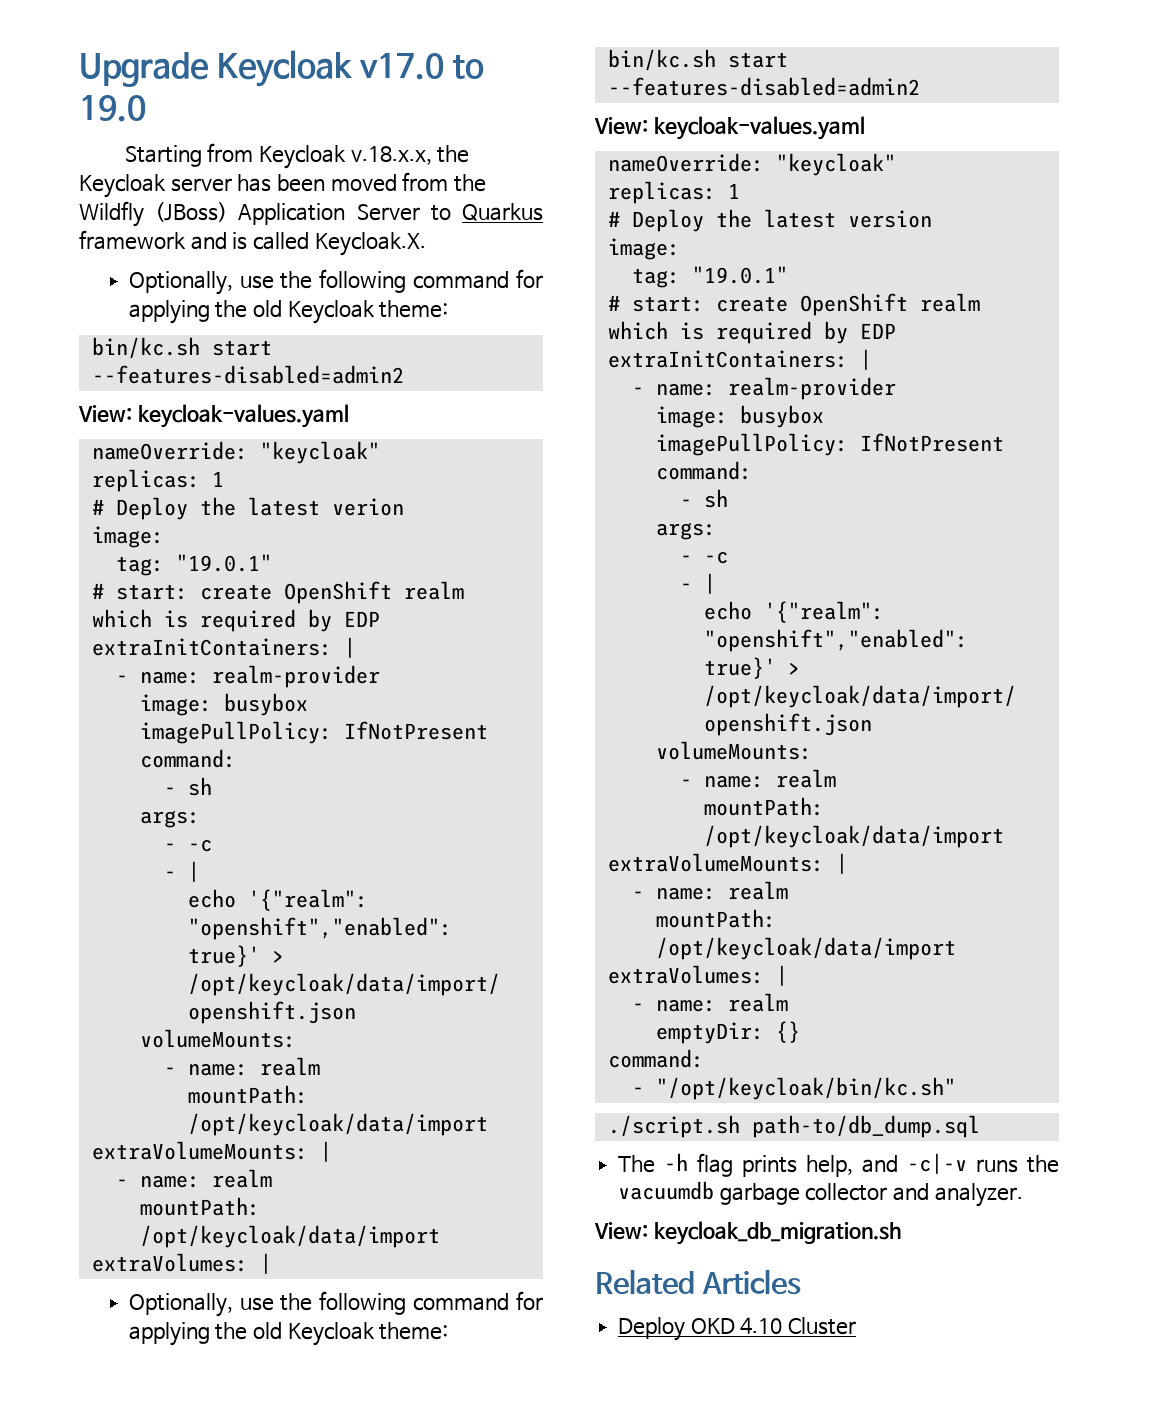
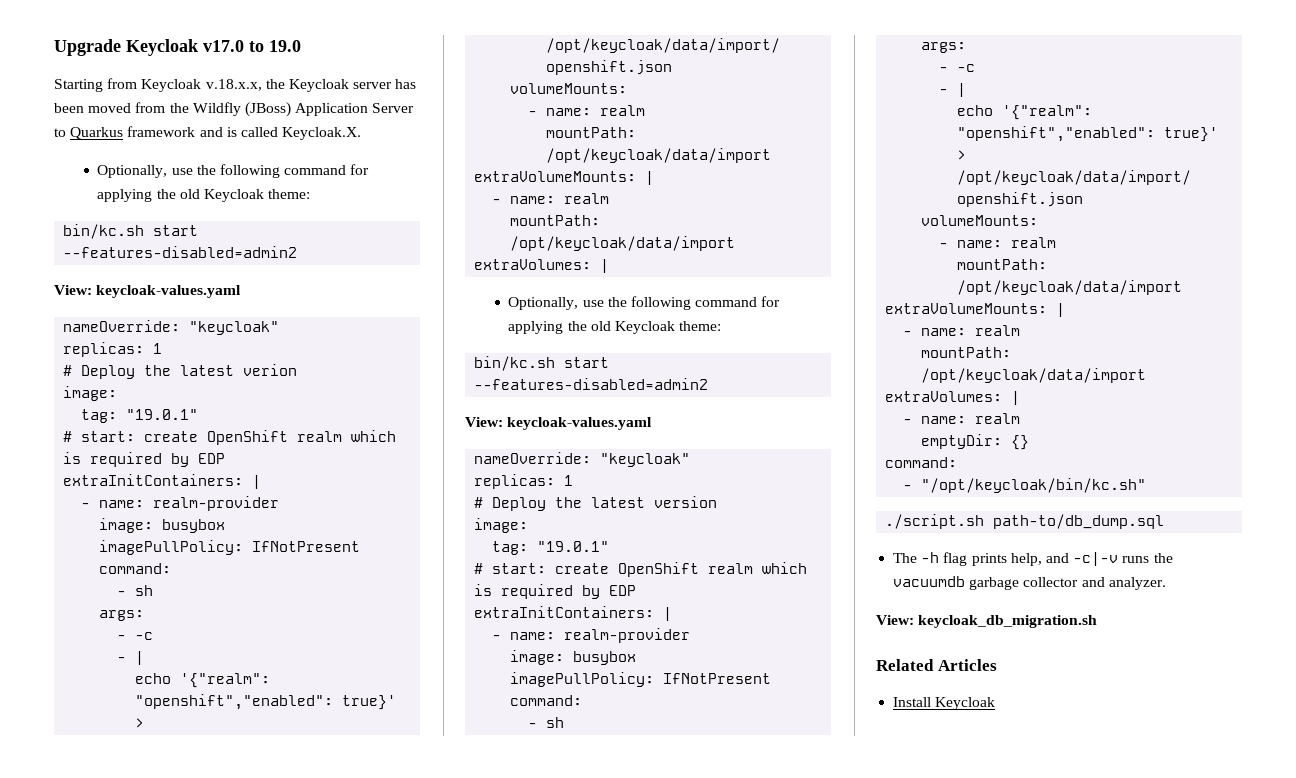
[618,1317,857,1341] Deploy OKD 4.10 Cluster -> [893,697,996,710] Install Keycloak

